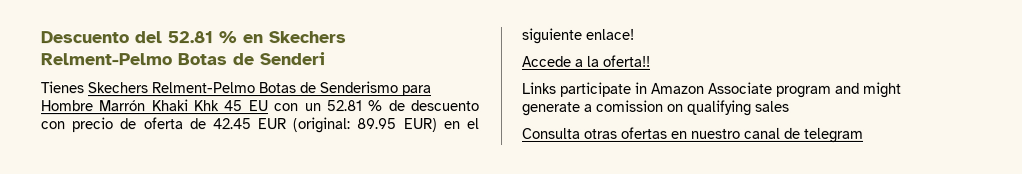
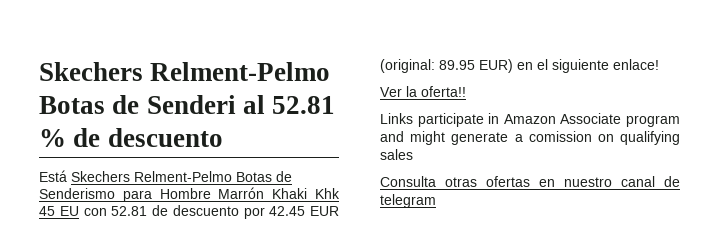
[40,31,263,44] Descuento del 52.81 % en -> (39, 71) none
[40,81,85,94] // Tienes -> [242,95,336,114] [39,128,223,147] [39,170,67,182] al 52.81 % de descuento // Está
[304,100,481,112] [41,117,207,133] un 52.81 % de descuento con precio de oferta de -> [111,205,265,219] 52.81 de descuento por
[521,55,583,67] Accede a -> [380,87,402,97] Ver

